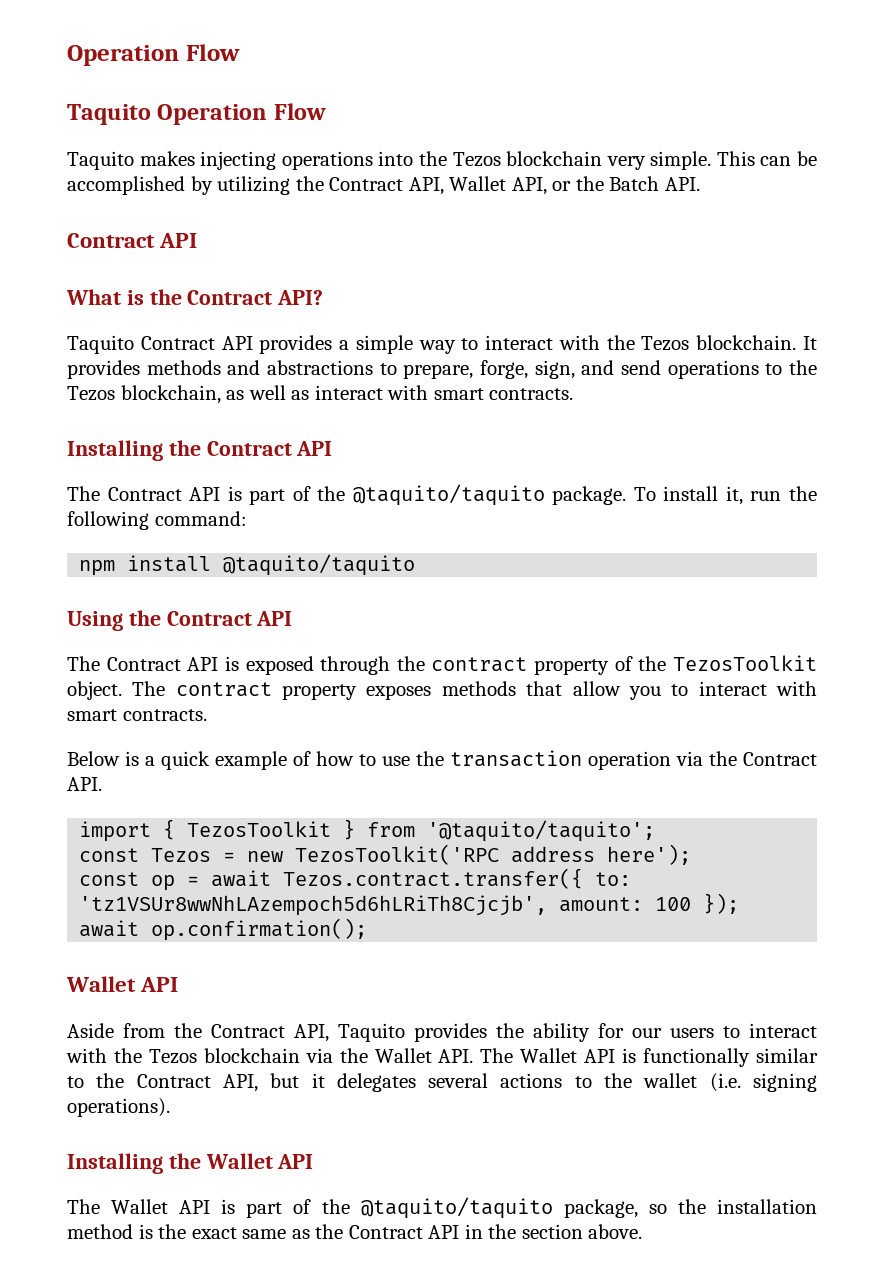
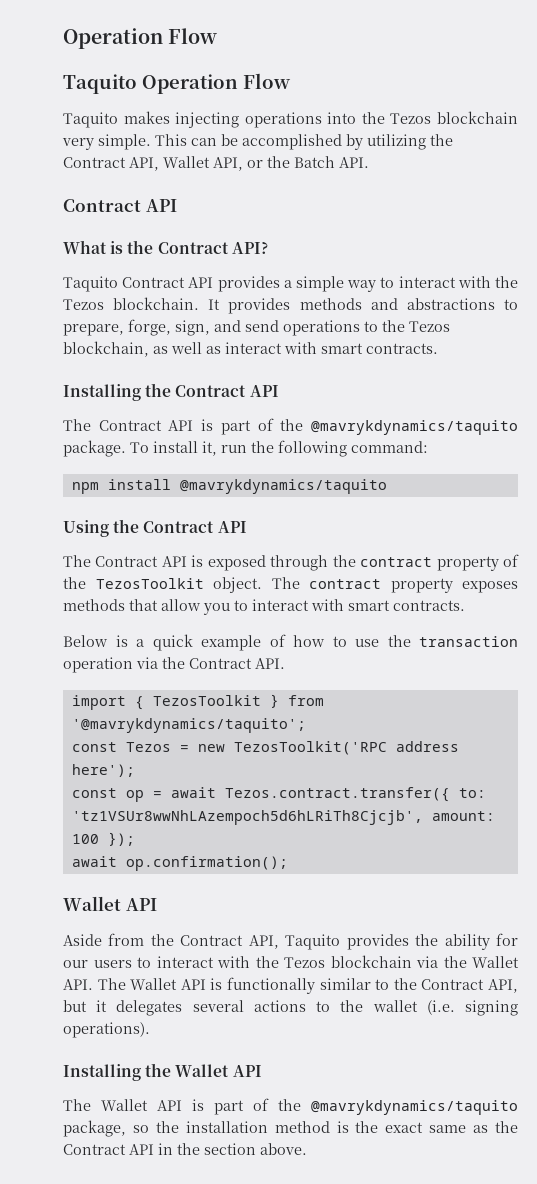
[352,484,545,506] @taquito/taquito -> [311,420,518,435] @mavrykdynamics/taquito
[223,554,416,576] @taquito/taquito -> [179,479,387,494] @mavrykdynamics/taquito
[427,820,656,842] '@taquito/taquito'; -> [71,718,306,733] '@mavrykdynamics/taquito';
[360,1197,553,1219] @taquito/taquito -> [311,1100,518,1115] @mavrykdynamics/taquito

